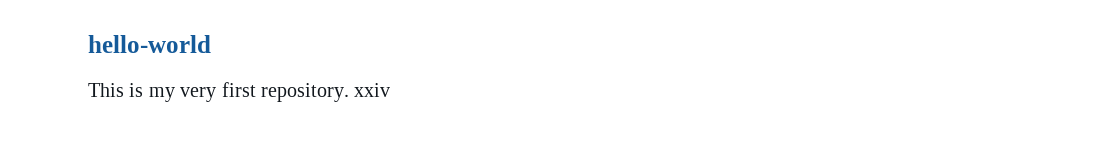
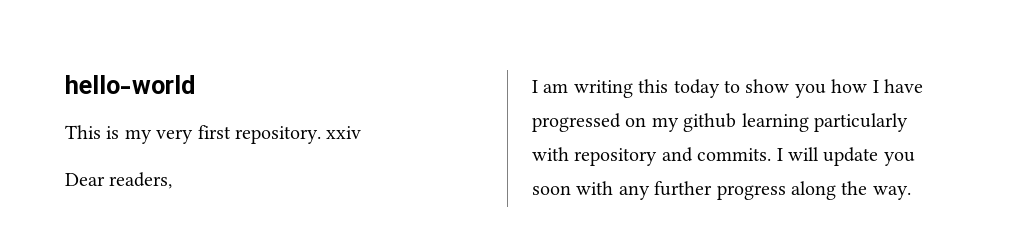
(391, 90) none -> [65,172,173,189] [532,79,923,98] [532,113,908,132] [532,147,915,166] [532,181,911,200] // Dear readers, // I am writing this today to show you how I have progressed on my github learning particularly with repository and commits. I will update you soon with any further progress along the way.

